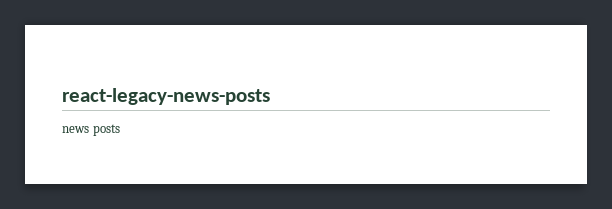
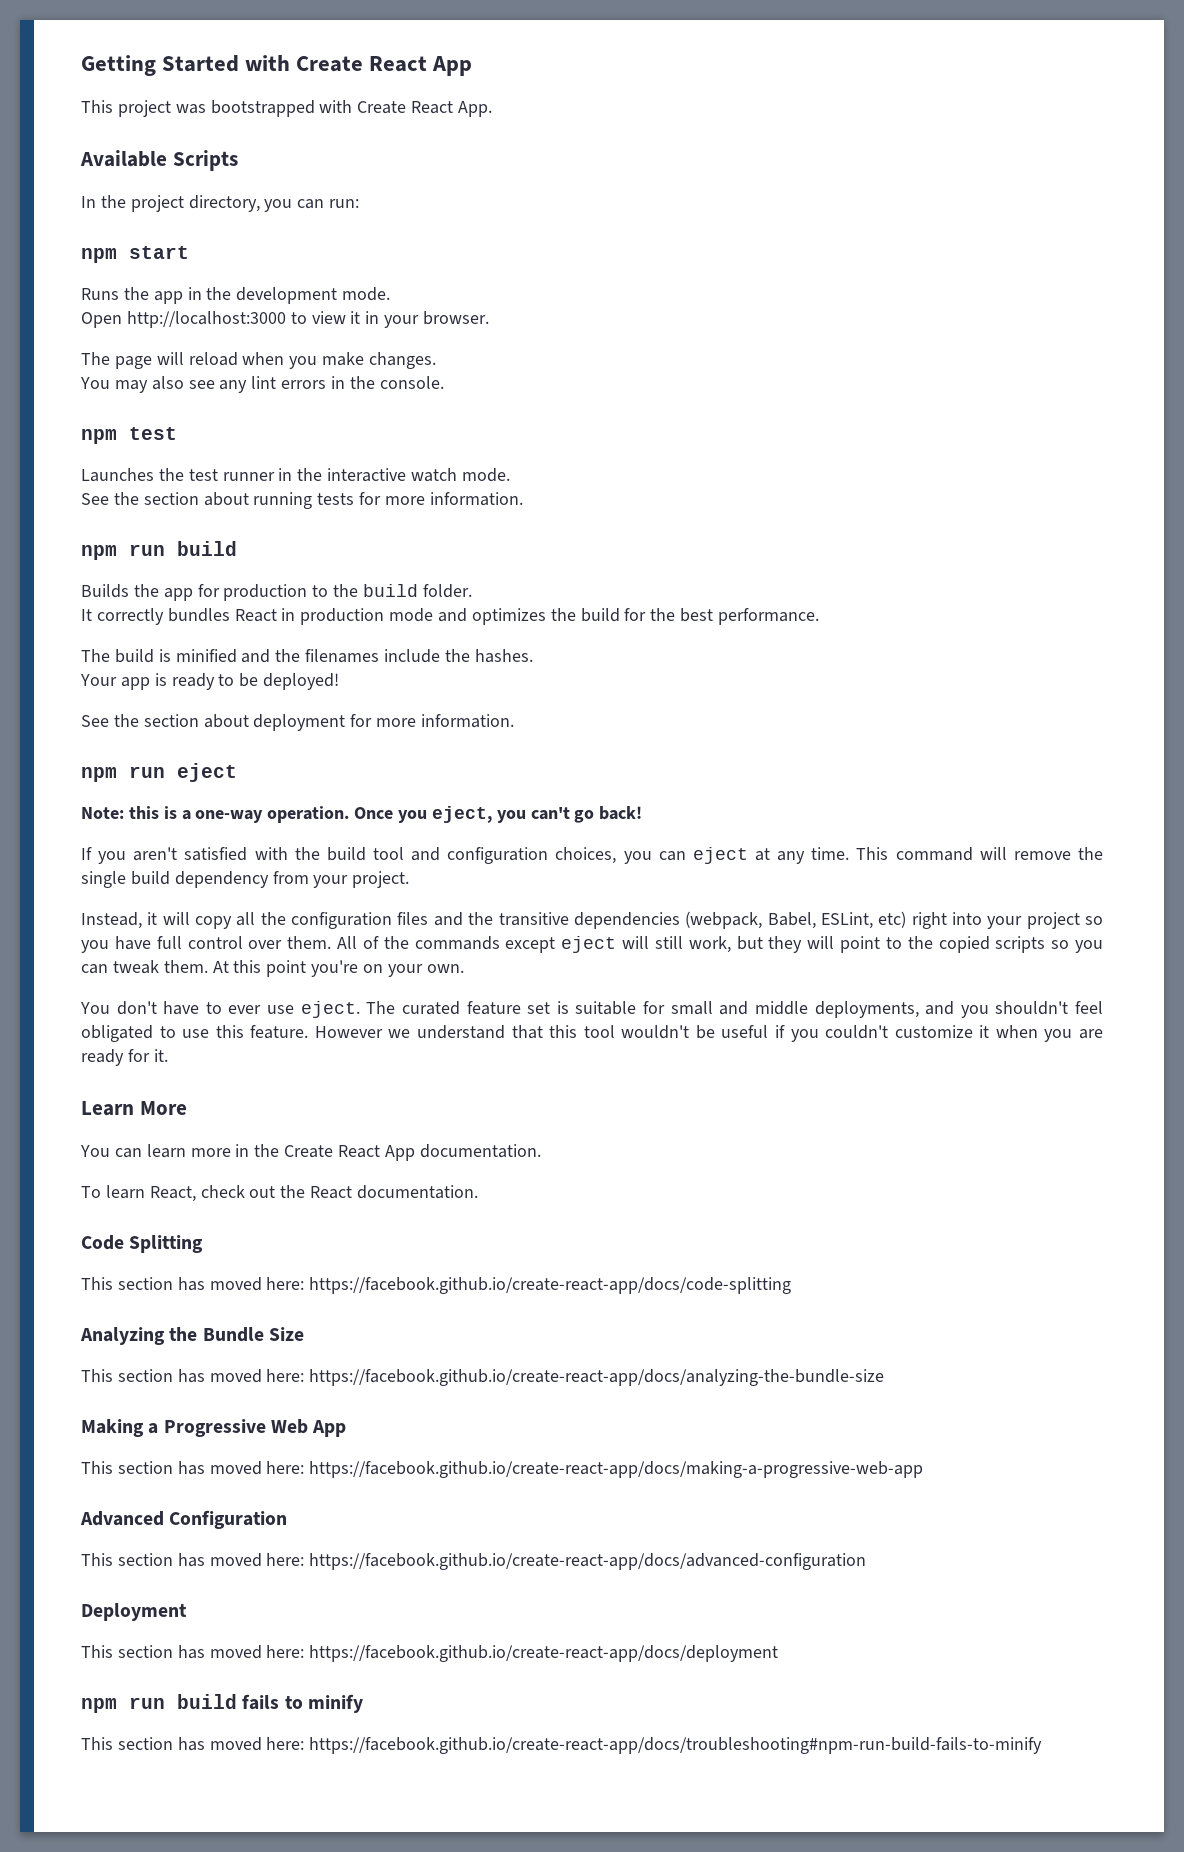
[62,88,270,105] [62,124,120,136] react-legacy-news-posts // news posts -> [81,55,473,76] [81,100,493,117] [80,150,238,171] [81,195,360,212] [81,246,189,263] [81,287,391,304] [81,311,490,328] [81,352,437,369] [80,376,444,393] [81,427,177,444] [81,468,510,482] [81,492,523,509] [81,541,237,560] [81,584,472,601] [81,608,820,625] [81,649,533,663] [80,673,340,690] [81,714,515,731] [81,763,237,782] [81,806,643,823] [81,847,1103,864] [81,871,410,888] [81,911,1104,929] [81,936,1104,953] [81,960,464,977] [80,1001,1103,1018] [81,1025,1103,1042] [81,1049,168,1066] [81,1101,187,1116] [80,1144,541,1161] [81,1185,479,1202] [81,1235,204,1253] [81,1277,792,1294] [80,1327,304,1345] [81,1369,885,1386] [81,1419,347,1437] [81,1461,924,1478] [80,1510,288,1529] [81,1553,867,1570] [81,1603,187,1621] [81,1645,779,1662] [81,1694,363,1713] [81,1737,1043,1754] Getting Started with Create React App // This project was bootstrapped with Create React App. // Available Scripts // In the project directory, you can run: // npm start // Runs the app in the development mode. // Open http://localhost:3000 to view it in your browser. // The page will reload when you make changes. // You may also see any lint errors in the console. // npm test // Launches the test runner in the interactive watch mode. // See the section about running tests for more information. // npm run build // Builds the app for production to the build folder. // It correctly bundles React in production mode and optimizes the build for the best performance. // The build is minified and the filenames include the hashes. // Your app is ready to be deployed! // See the section about deployment for more information. // npm run eject // Note: this is a one-way operation. Once you eject, you can't go back! // If you aren't satisfied with the build tool and configuration choices, you can eject at any time. This command will remove the single build dependency from your project. // Instead, it will copy all the configuration files and the transitive dependencies (webpack, Babel, ESLint, etc) right into your project so you have full control over them. All of the commands except eject will still work, but they will point to the copied scripts so you can tweak them. At this point you're on your own. // You don't have to ever use eject. The curated feature set is suitable for small and middle deployments, and you shouldn't feel obligated to use this feature. However we understand that this tool wouldn't be useful if you couldn't customize it when you are ready for it. // Learn More // You can learn more in the Create React App documentation. // To learn React, check out the React documentation. // Code Splitting // This section has moved here: https://facebook.github.io/create-react-app/docs/code-splitting // Analyzing the Bundle Size // This section has moved here: https://facebook.github.io/create-react-app/docs/analyzing-the-bundle-size // Making a Progressive Web App // This section has moved here: https://facebook.github.io/create-react-app/docs/making-a-progressive-web-app // Advanced Configuration // This section has moved here: https://facebook.github.io/create-react-app/docs/advanced-configuration // Deployment // This section has moved here: https://facebook.github.io/create-react-app/docs/deployment // npm run build fails to minify // This section has moved here: https://facebook.github.io/create-react-app/docs/troubleshooting#npm-run-build-fails-to-minify

